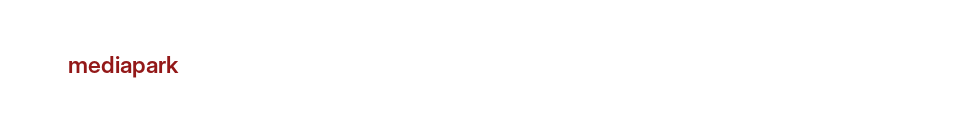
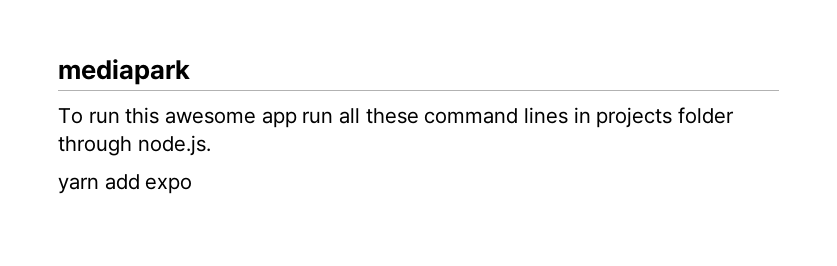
(179, 67) none -> [58,107,735,128] [58,135,211,156] [58,174,193,194] // To run this awesome app run all these command lines in projects folder through node.js. // yarn add expo

